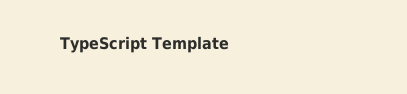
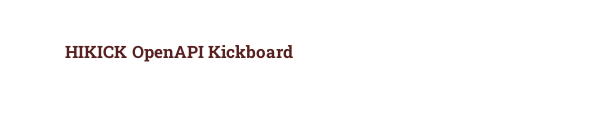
[60,36,229,53] TypeScript Template -> [65,45,294,62] HIKICK OpenAPI Kickboard

